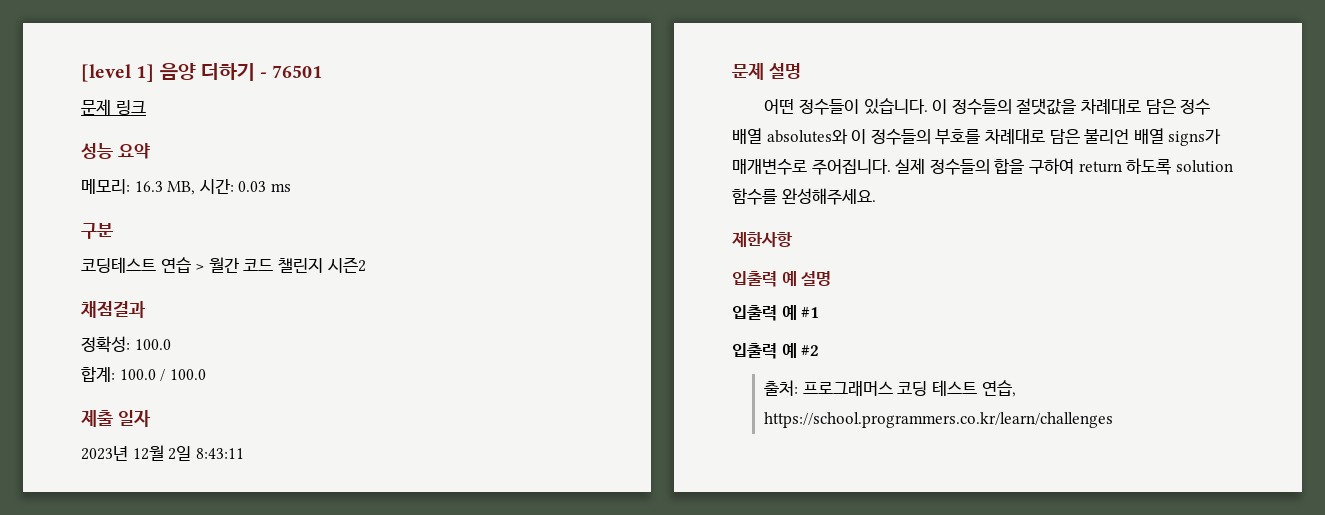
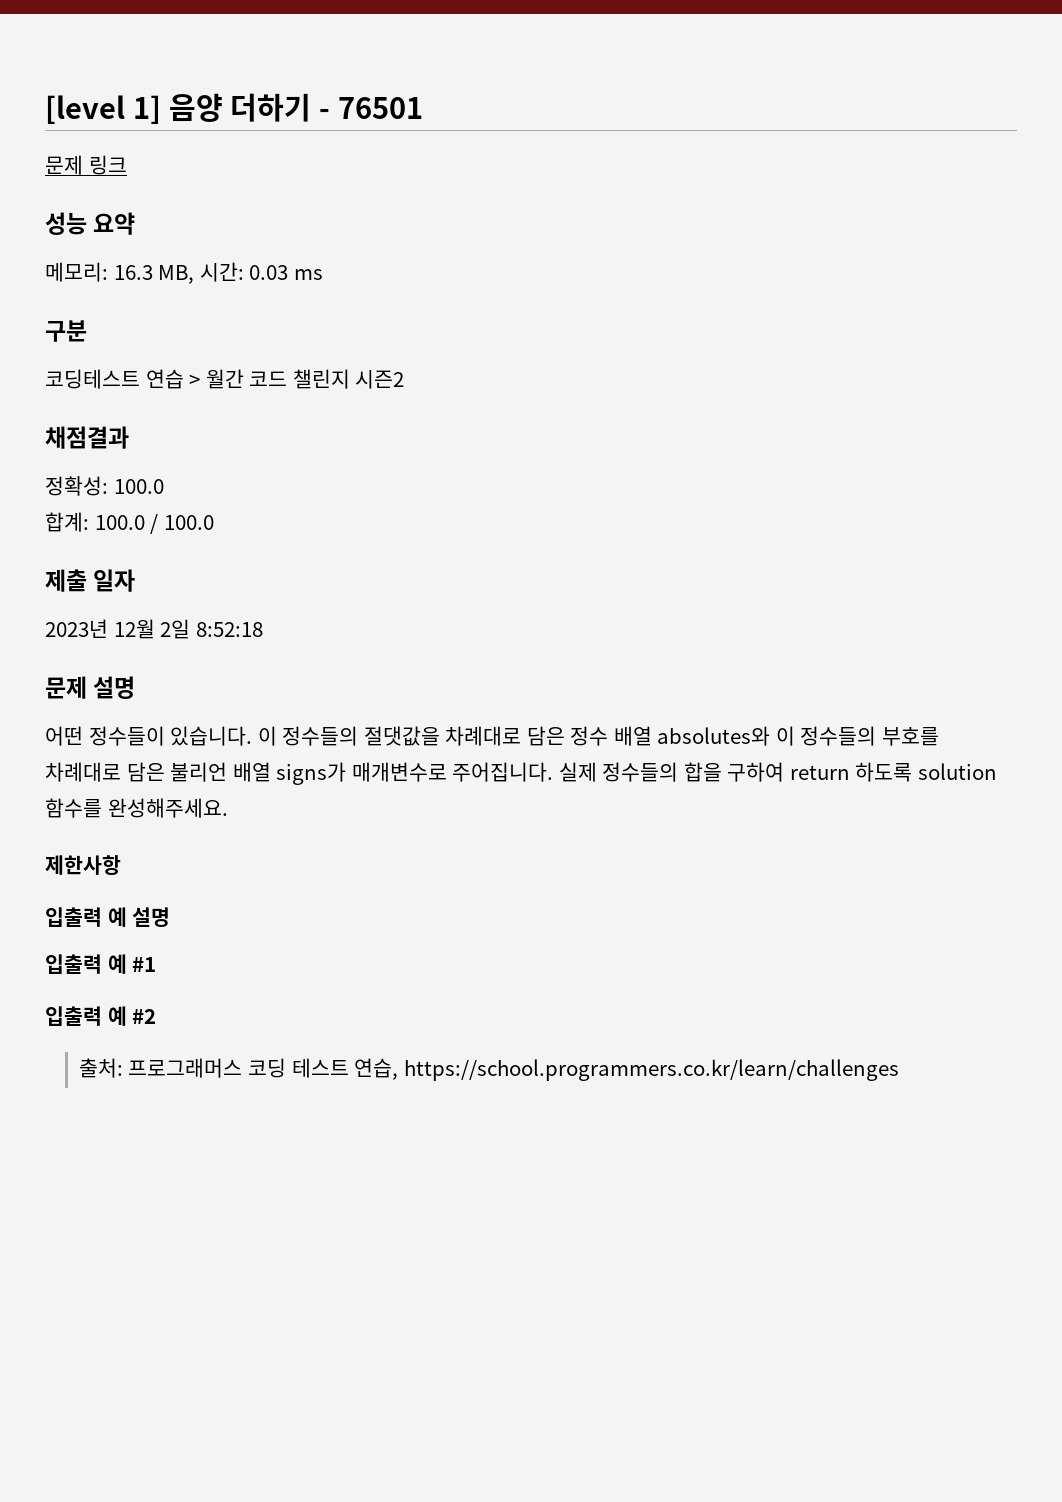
[195,448,244,459] 8:43:11 -> [195,622,263,637] 8:52:18

